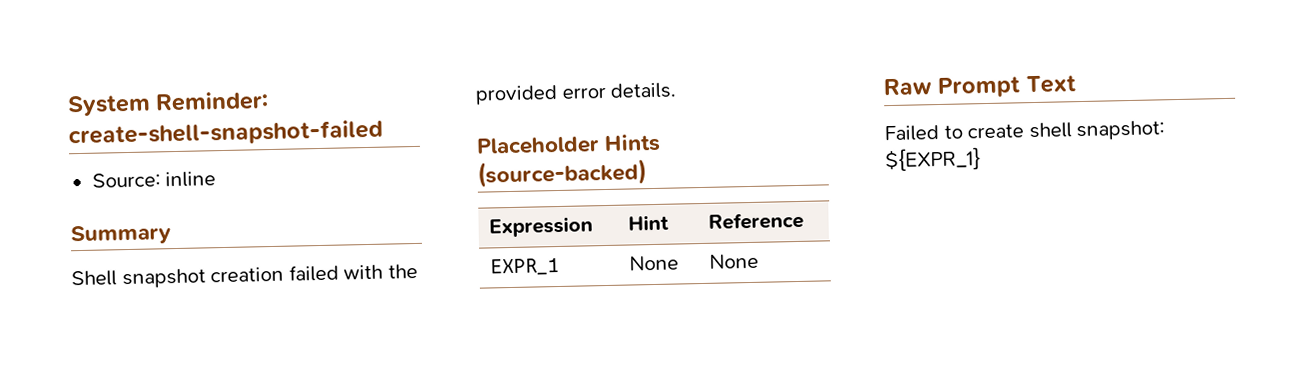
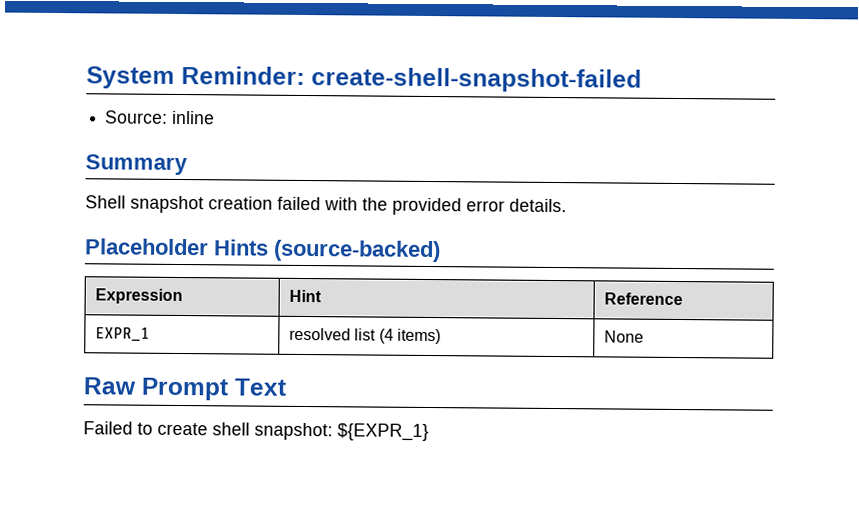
[628,255,679,271] | None -> [288,327,441,345] | resolved list (4 items)

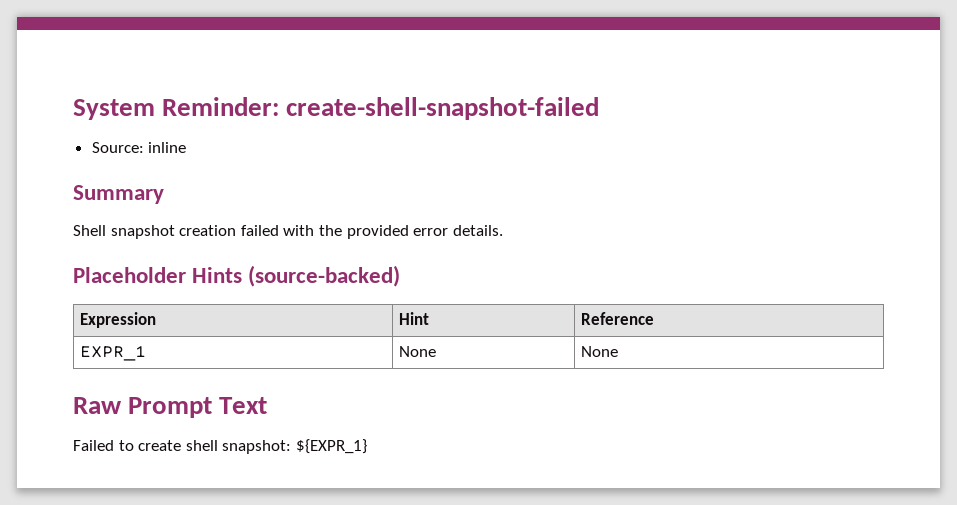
[288,327,441,345] | resolved list (4 items) -> [399,346,437,357] | None

